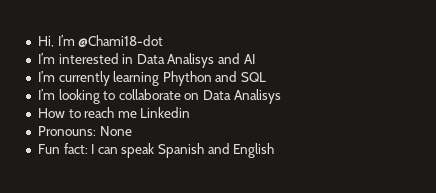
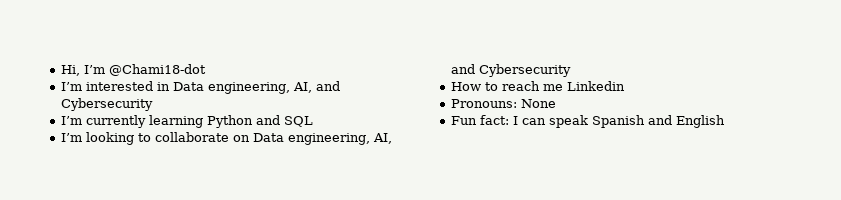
[167,53,255,68] Analisys and AI -> [208,81,341,94] [61,98,154,111] engineering, AI, and Cybersecurity
[162,71,212,86] Phython -> [207,115,254,128] Python
[233,89,281,104] Analisys -> [288,133,393,145] [451,64,572,77] engineering, AI, and Cybersecurity

